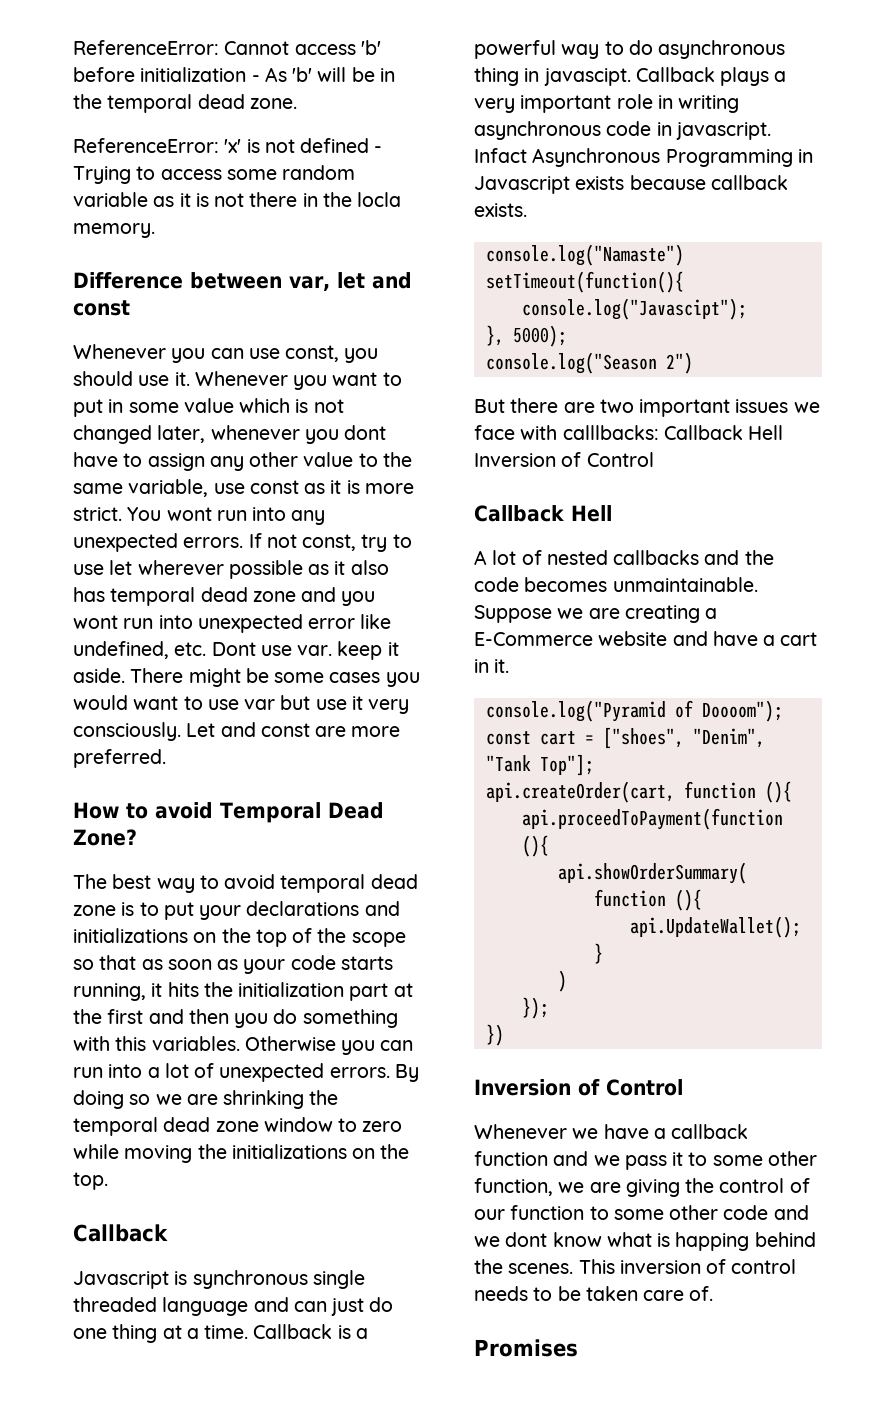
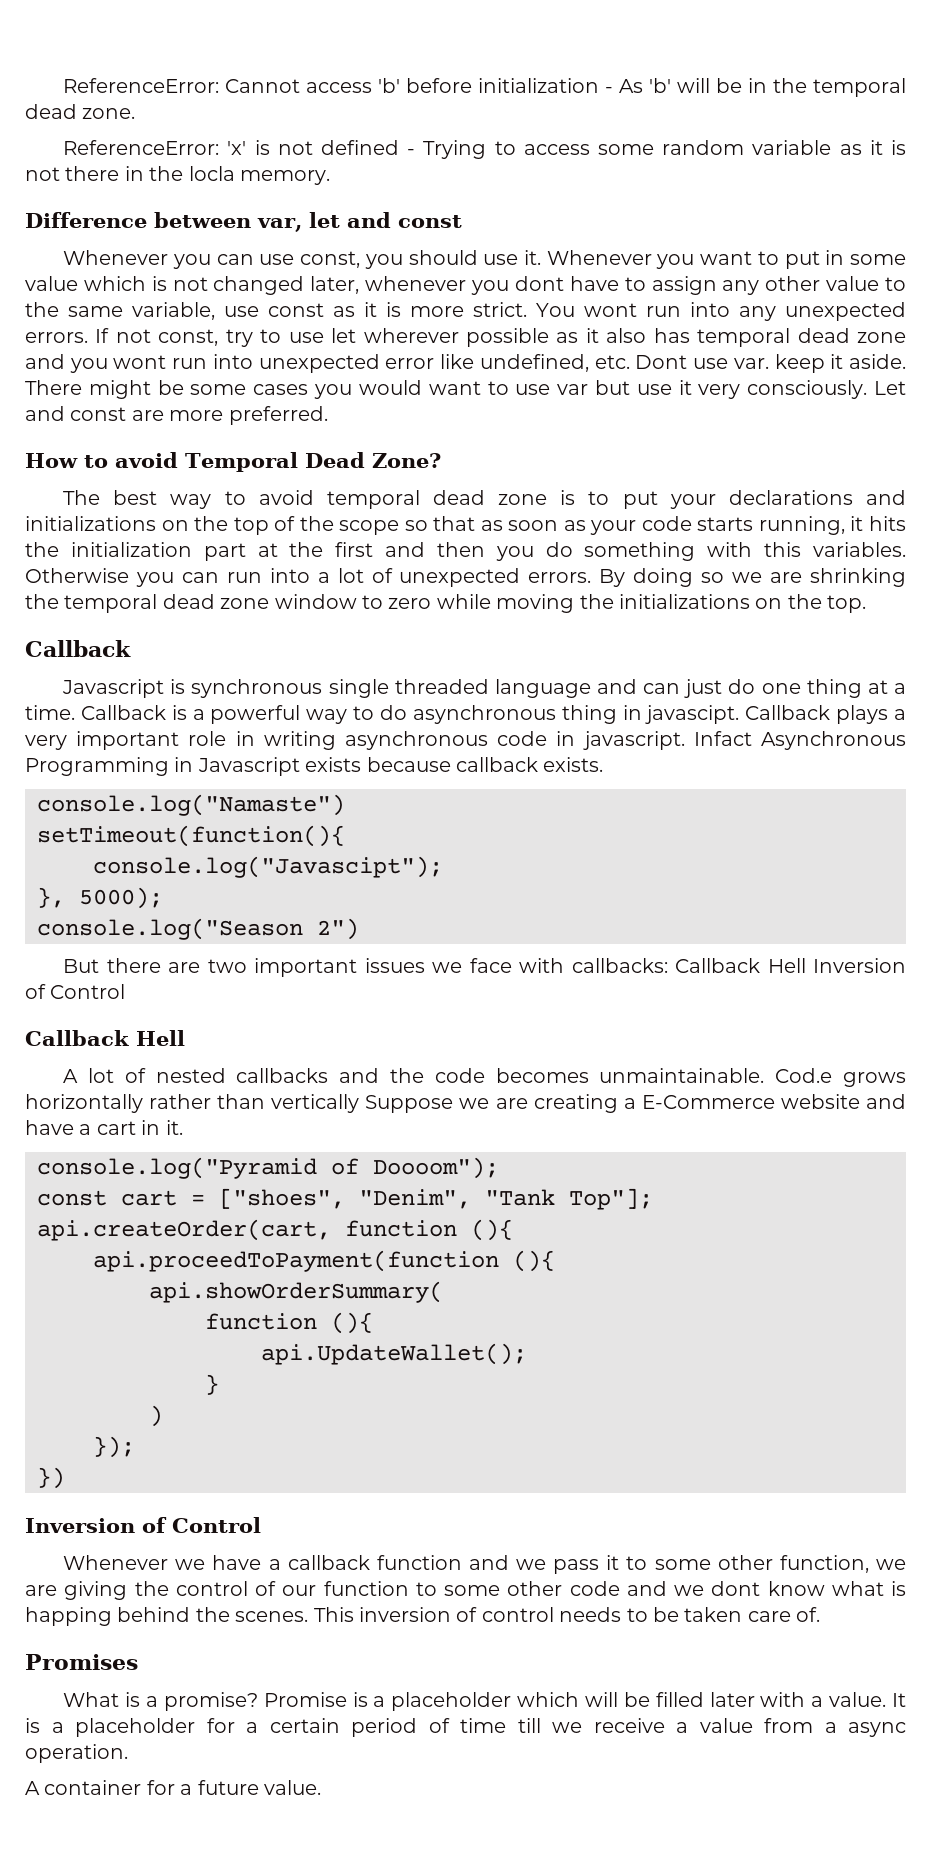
[562,425,659,440] calllbacks: -> [571,958,668,973] callbacks:
(758, 584) none -> [775,1068,906,1087] [25,1094,360,1113] Cod.e grows horizontally rather than vertically
(578, 1348) none -> [63,1692,907,1711] [25,1718,906,1737] [25,1744,128,1763] [25,1780,321,1795] // What is a promise? Promise is a placeholder which will be filled later with a value. It is a placeholder for a certain period of time till we receive a value from a async operation. // A container for a future value.

